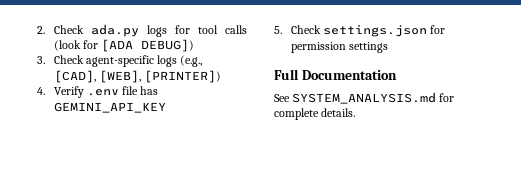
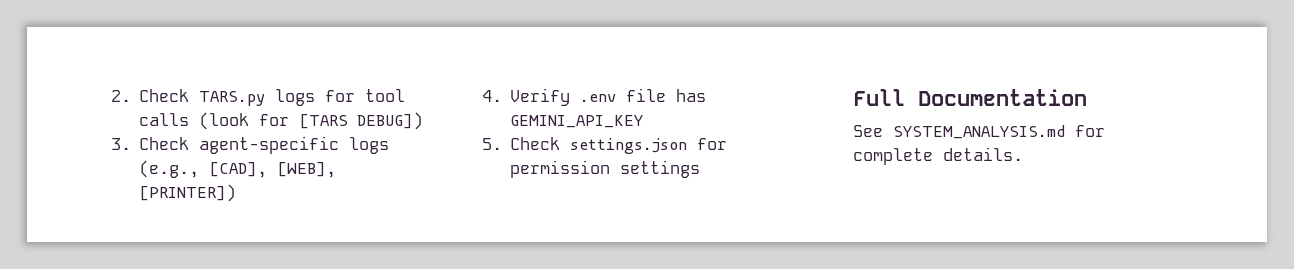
[90,24,139,37] ada.py -> [199,91,266,106] TARS.py
[101,39,134,52] [ADA -> [299,114,349,129] [TARS

